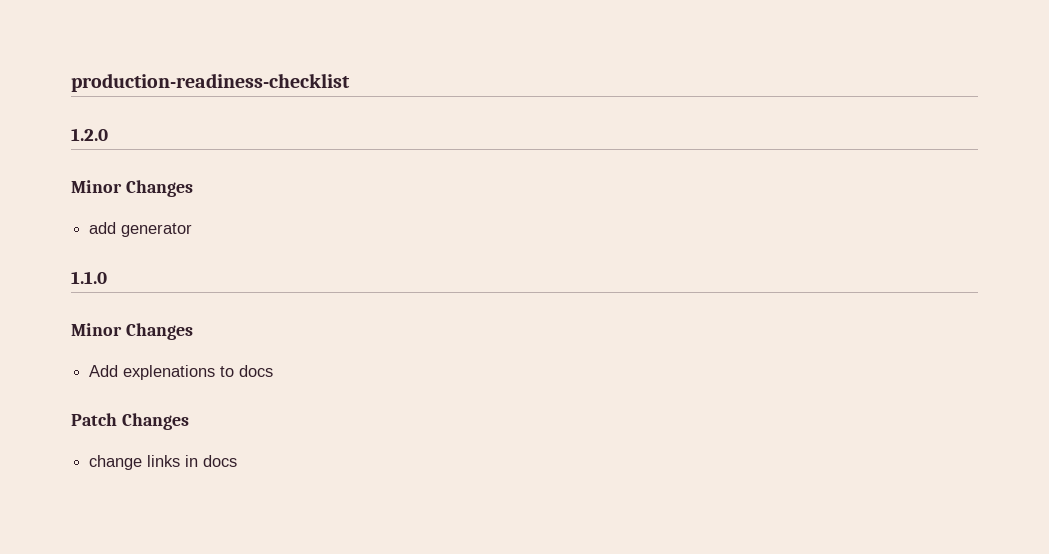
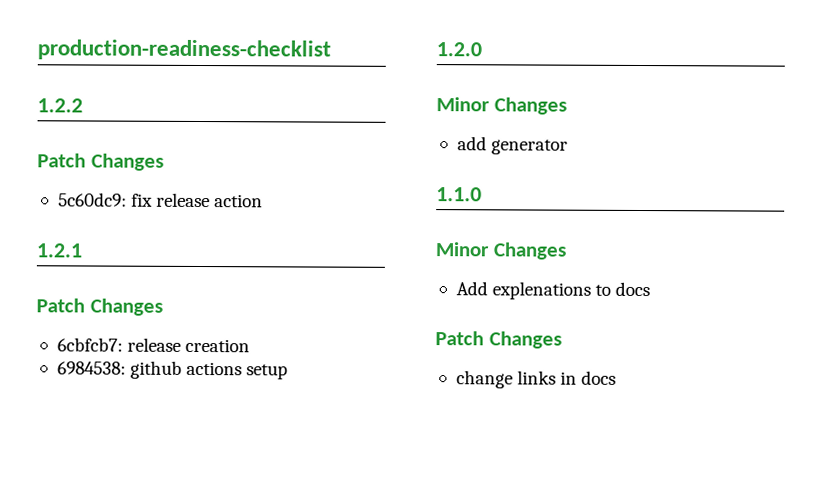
(350, 82) none -> [37,98,83,113] [37,153,164,171] [57,192,264,208] [36,243,82,258] [36,298,163,316] [56,337,251,353] [56,360,289,380] // 1.2.2 // Patch Changes // 5c60dc9: fix release action // 1.2.1 // Patch Changes // 6cbfcb7: release creation // 6984538: github actions setup

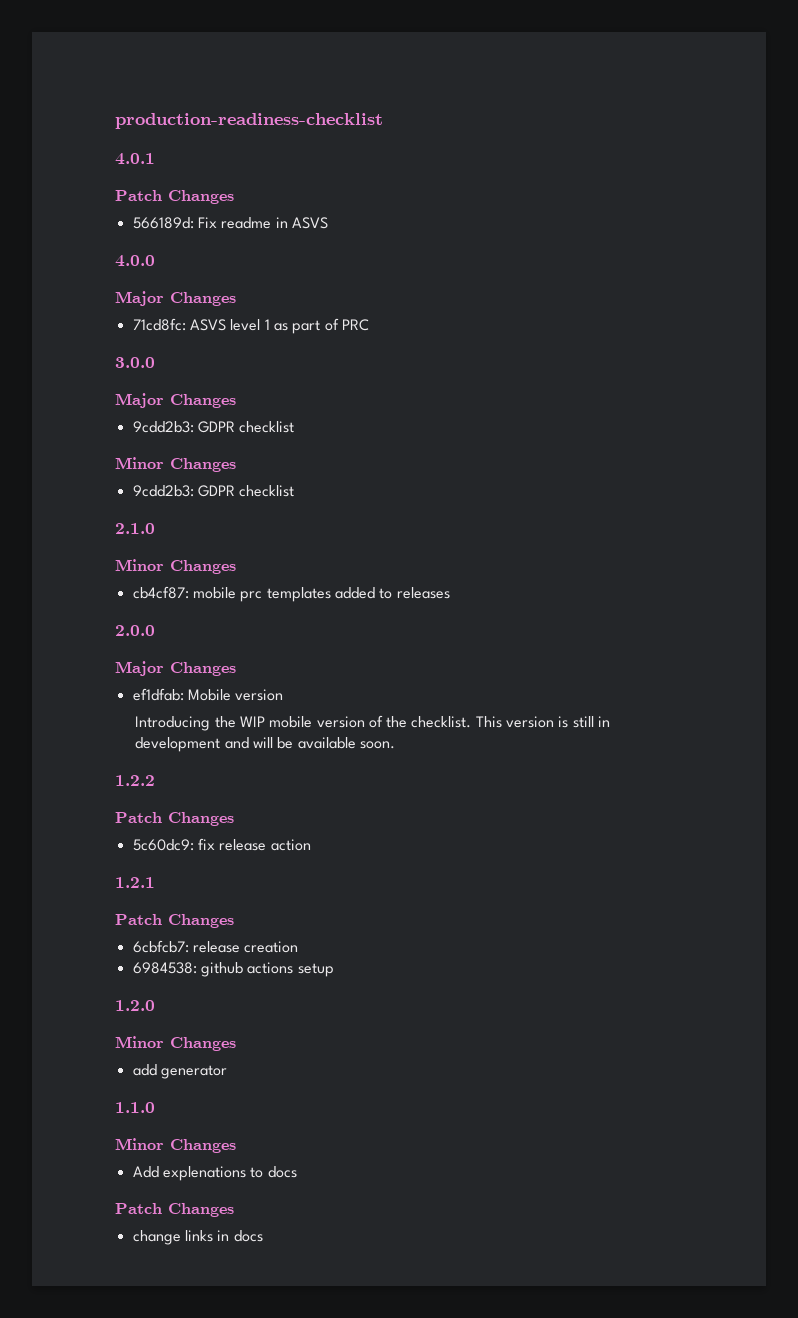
(331, 50) none -> [115,153,155,165] [115,190,234,204] [132,217,328,229] [115,255,155,267] [115,291,236,306] [132,318,369,334] [115,357,155,368] [115,393,236,408] [132,421,295,433] [115,457,236,472] [132,485,295,497] [115,523,155,534] [115,559,236,574] [132,586,450,602] [115,625,155,636] [115,661,236,676] [132,688,284,701] [135,715,611,731] [135,737,395,752] // 4.0.1 // Patch Changes // 566189d: Fix readme in ASVS // 4.0.0 // Major Changes // 71cd8fc: ASVS level 1 as part of PRC // 3.0.0 // Major Changes // 9cdd2b3: GDPR checklist // Minor Changes // 9cdd2b3: GDPR checklist // 2.1.0 // Minor Changes // cb4cf87: mobile prc templates added to releases // 2.0.0 // Major Changes // ef1dfab: Mobile version // Introducing the WIP mobile version of the checklist. This version is still in development and will be available soon.

